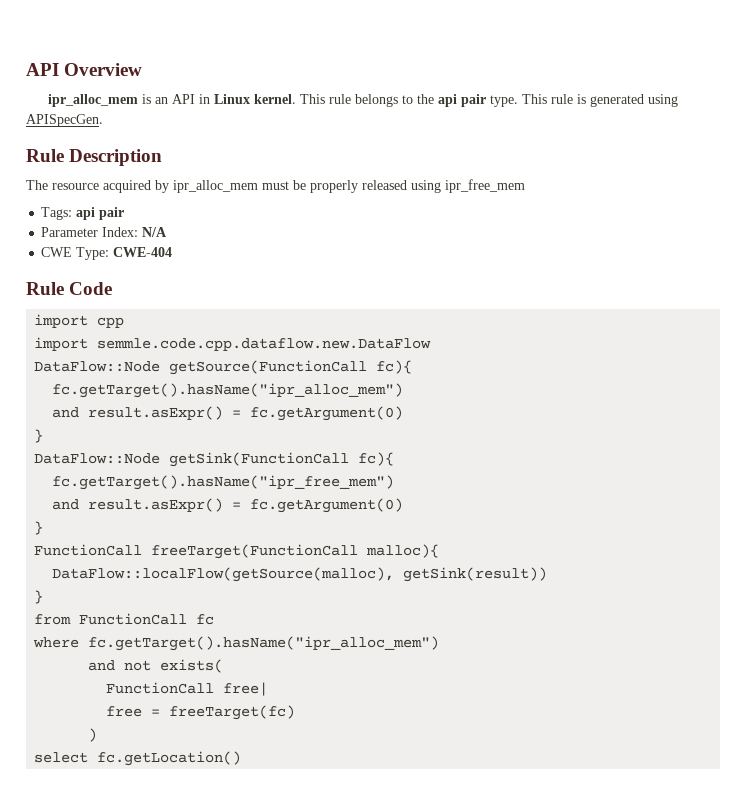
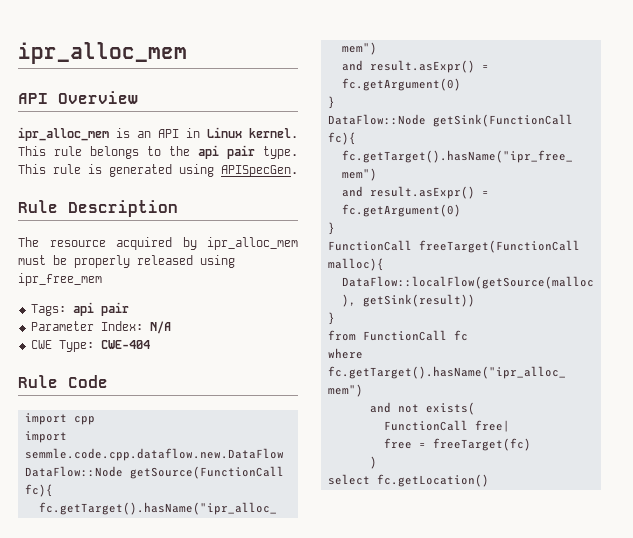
(26, 69) none -> [18,42,187,64] ipr_alloc_mem //

